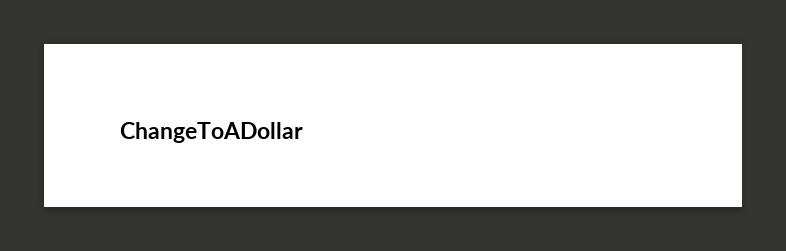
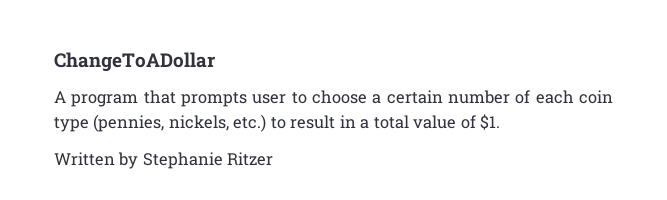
(303, 132) none -> [54,90,613,107] [54,114,501,132] [54,152,274,169] // A program that prompts user to choose a certain number of each coin type (pennies, nickels, etc.) to result in a total value of $1. // Written by Stephanie Ritzer

